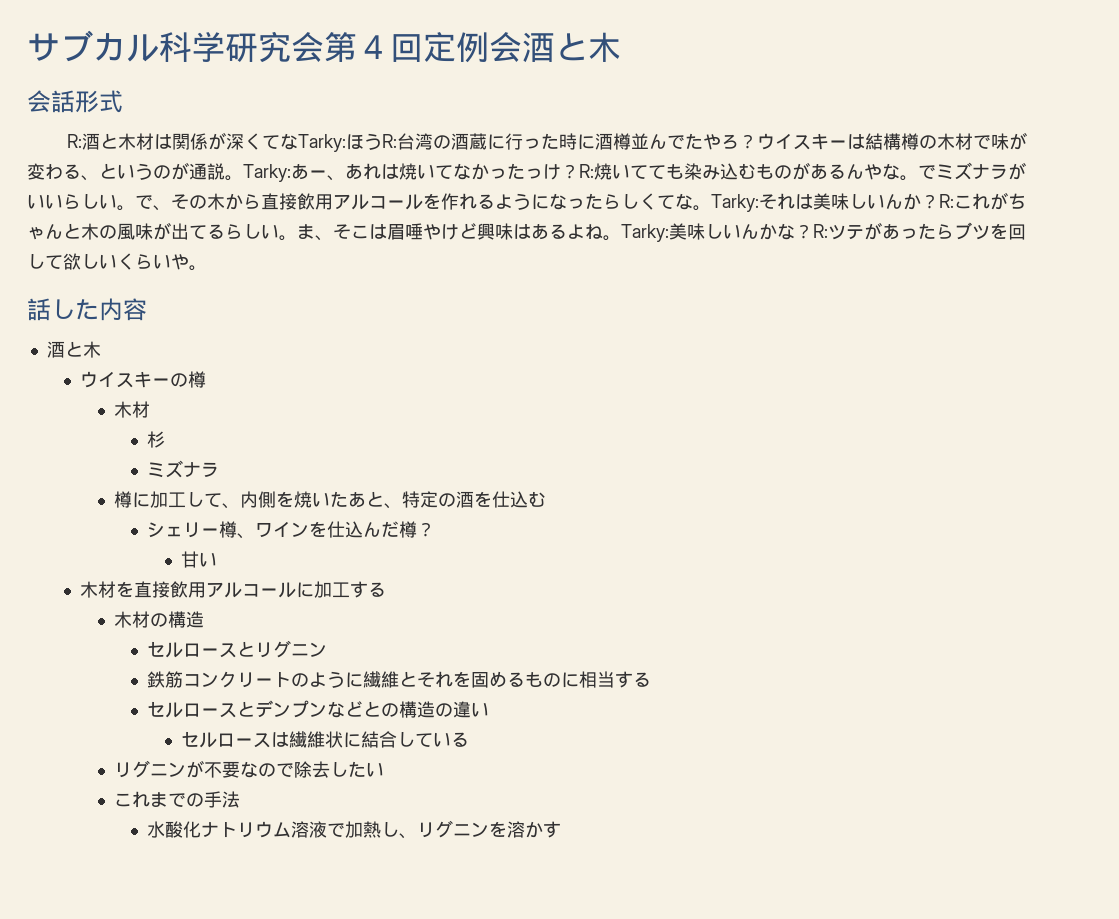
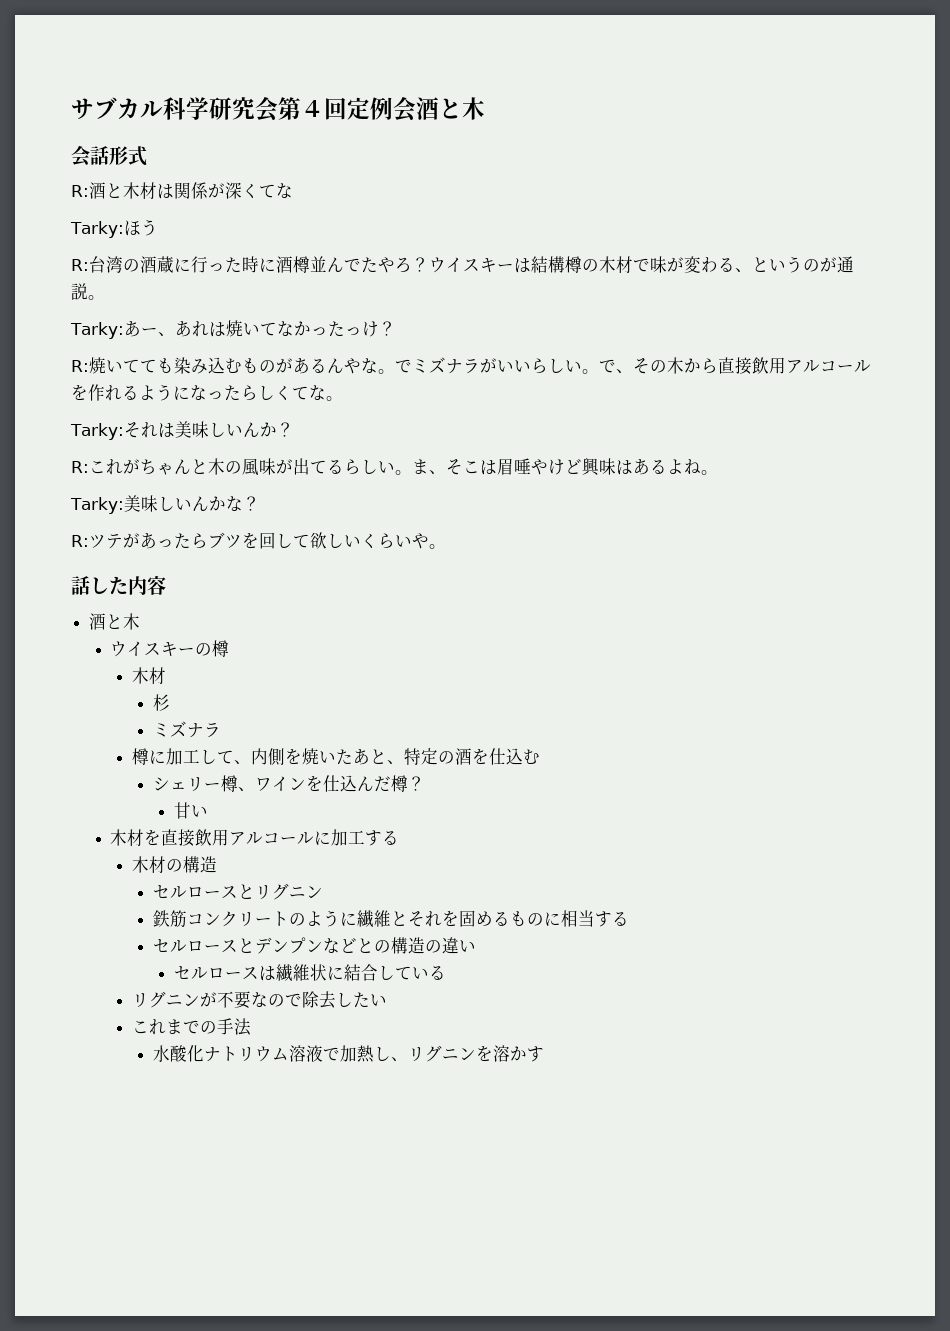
(298, 141) none -> (293, 190) //
(382, 141) none -> (158, 227) //
(243, 178) none -> (105, 297) //
(579, 171) none -> (396, 328) //
(711, 208) none -> (343, 398) //
(939, 201) none -> (294, 429) //
(621, 238) none -> (718, 472) //
(813, 231) none -> (260, 503) //

